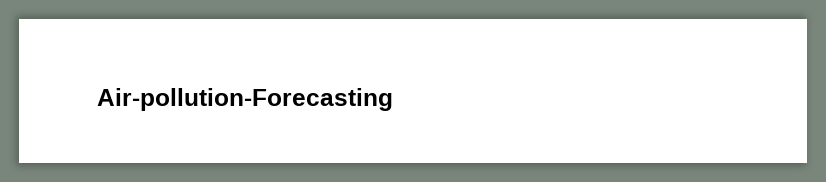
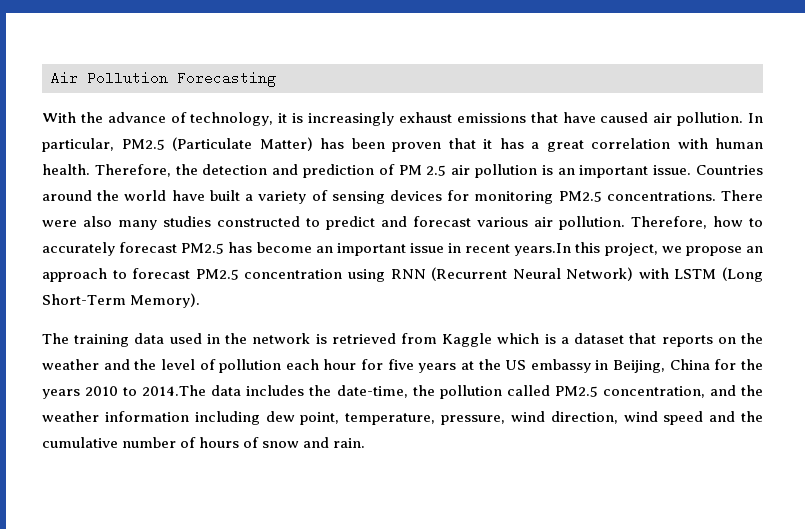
[97,88,393,111] Air-pollution-Forecasting -> [51,71,276,87] [42,112,764,126] [42,137,763,152] [42,164,763,178] [42,190,763,204] [42,216,763,230] [42,242,763,256] [42,267,764,282] [42,293,201,308] [42,333,763,347] [42,359,764,373] [42,385,763,399] [42,411,763,425] [42,437,366,448] Air Pollution Forecasting // With the advance of technology, it is increasingly exhaust emissions that have caused air pollution. In particular, PM2.5 (Particulate Matter) has been proven that it has a great correlation with human health. Therefore, the detection and prediction of PM 2.5 air pollution is an important issue. Countries around the world have built a variety of sensing devices for monitoring PM2.5 concentrations. There were also many studies constructed to predict and forecast various air pollution. Therefore, how to accurately forecast PM2.5 has become an important issue in recent years.In this project, we propose an approach to forecast PM2.5 concentration using RNN (Recurrent Neural Network) with LSTM (Long Short-Term Memory). // The training data used in the network is retrieved from Kaggle which is a dataset that reports on the weather and the level of pollution each hour for five years at the US embassy in Beijing, China for the years 2010 to 2014.The data includes the date-time, the pollution called PM2.5 concentration, and the weather information including dew point, temperature, pressure, wind direction, wind speed and the cumulative number of hours of snow and rain.

